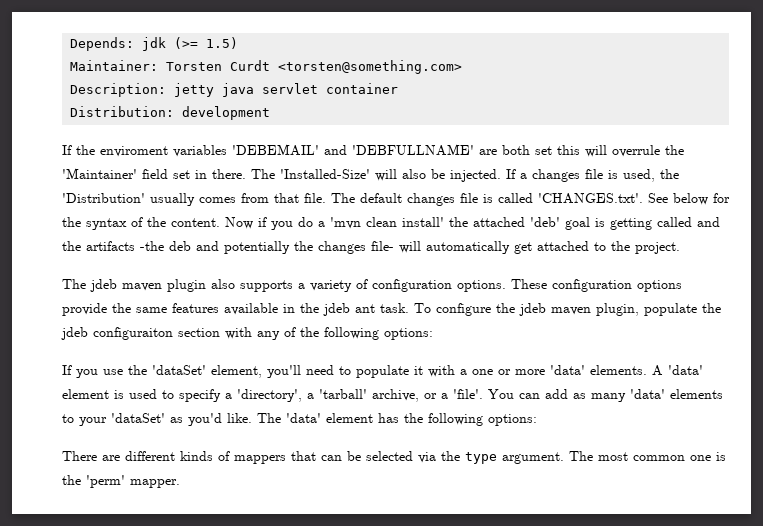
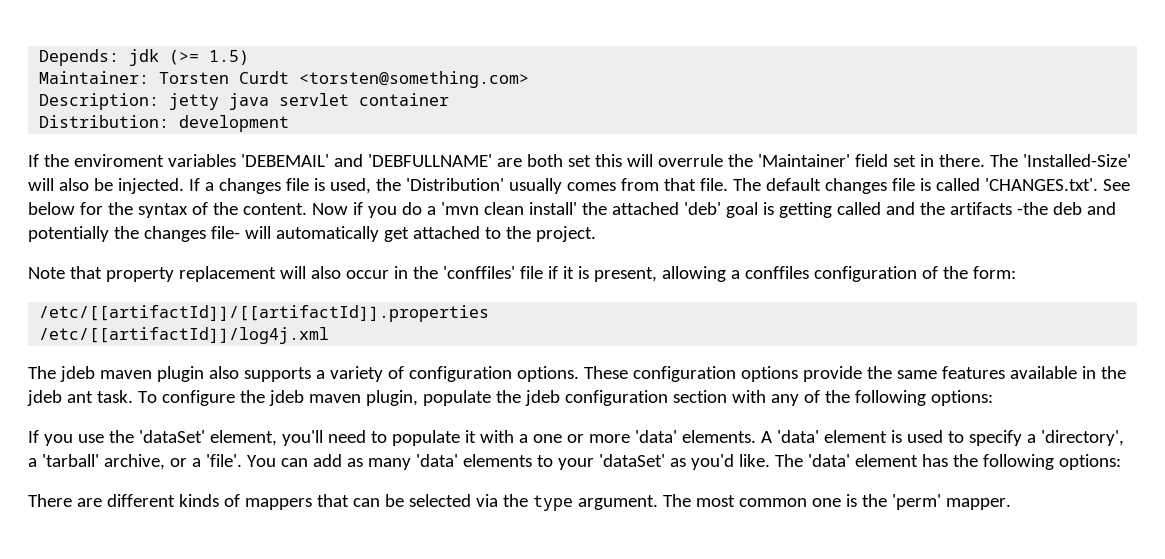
(680, 248) none -> [28,266,1016,282] [39,305,490,322] [39,327,330,344] // Note that property replacement will also occur in the 'conffiles' file if it is present, allowing a conffiles configuration of the form: // /etc/[[artifactId]]/[[artifactId]].properties // /etc/[[artifactId]]/log4j.xml
[93,327,173,340] configuraiton -> [564,390,668,406] configuration

